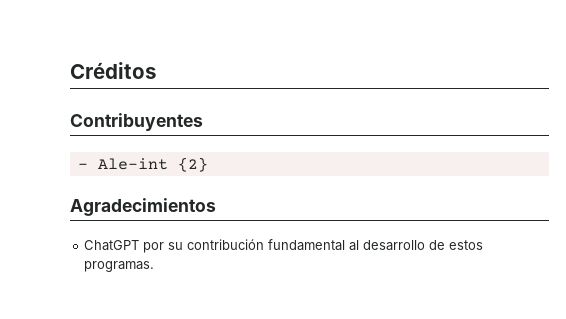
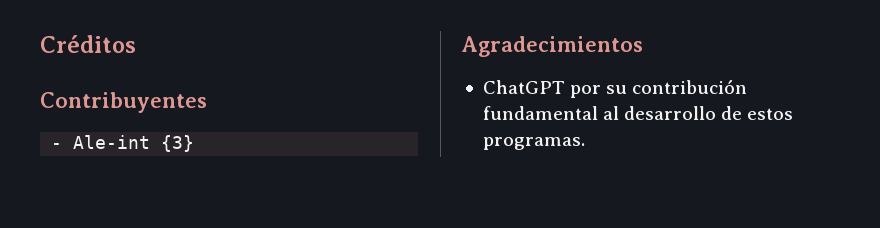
[177,157,208,172] {2} -> [161,135,195,152] {3}

